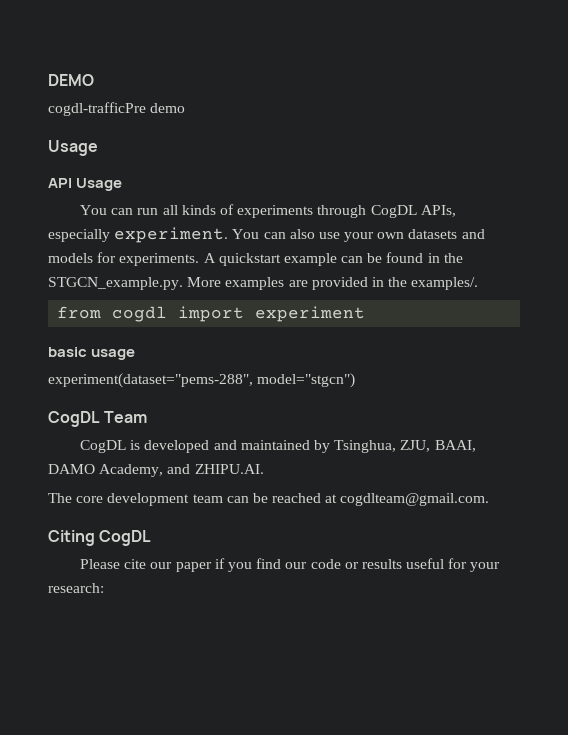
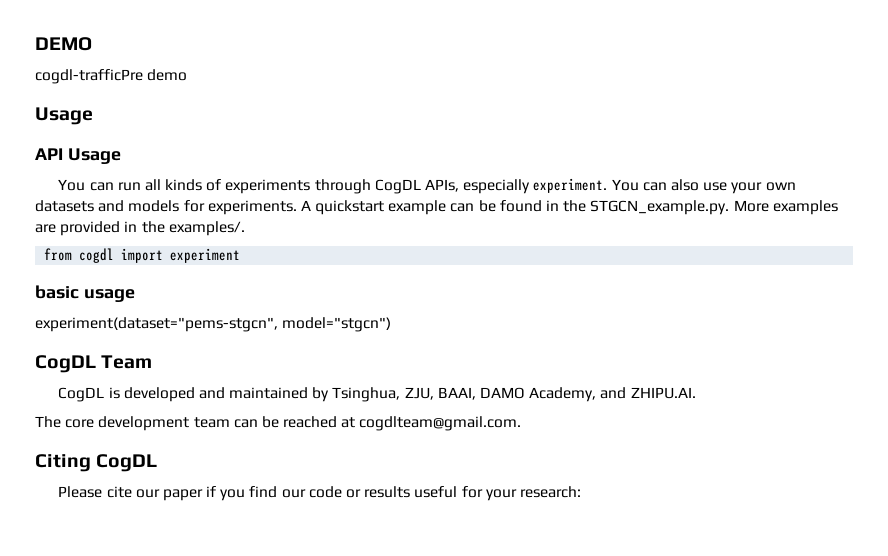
[48,373,253,388] experiment(dataset="pems-288", -> [35,317,278,332] experiment(dataset="pems-stgcn",

